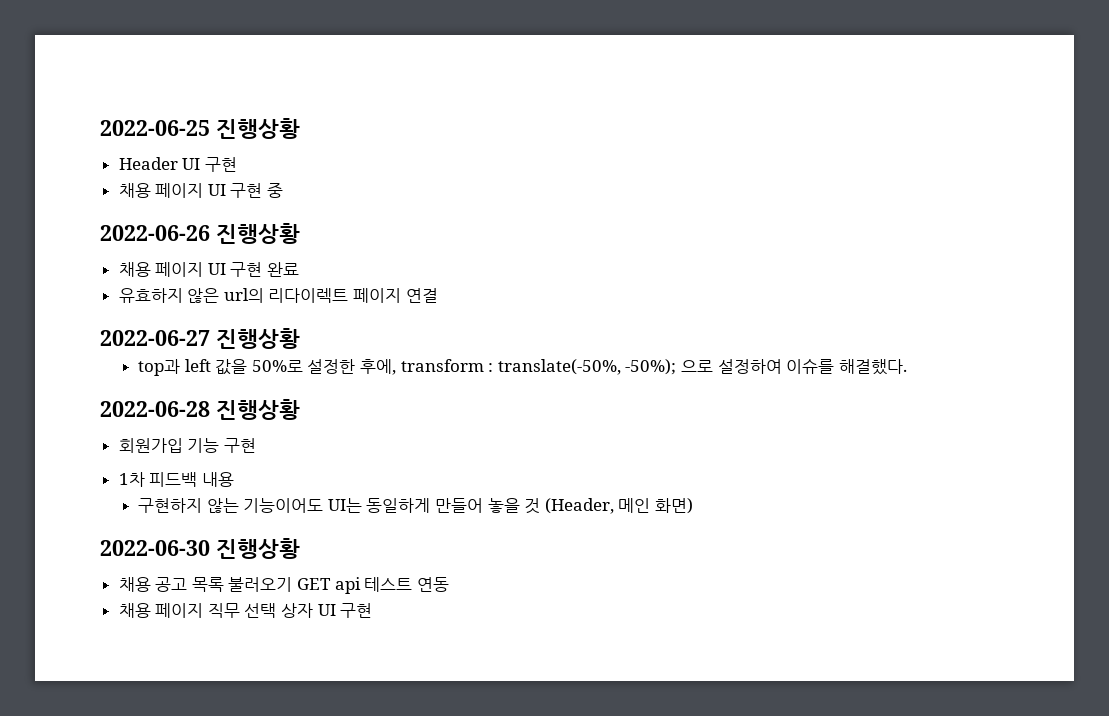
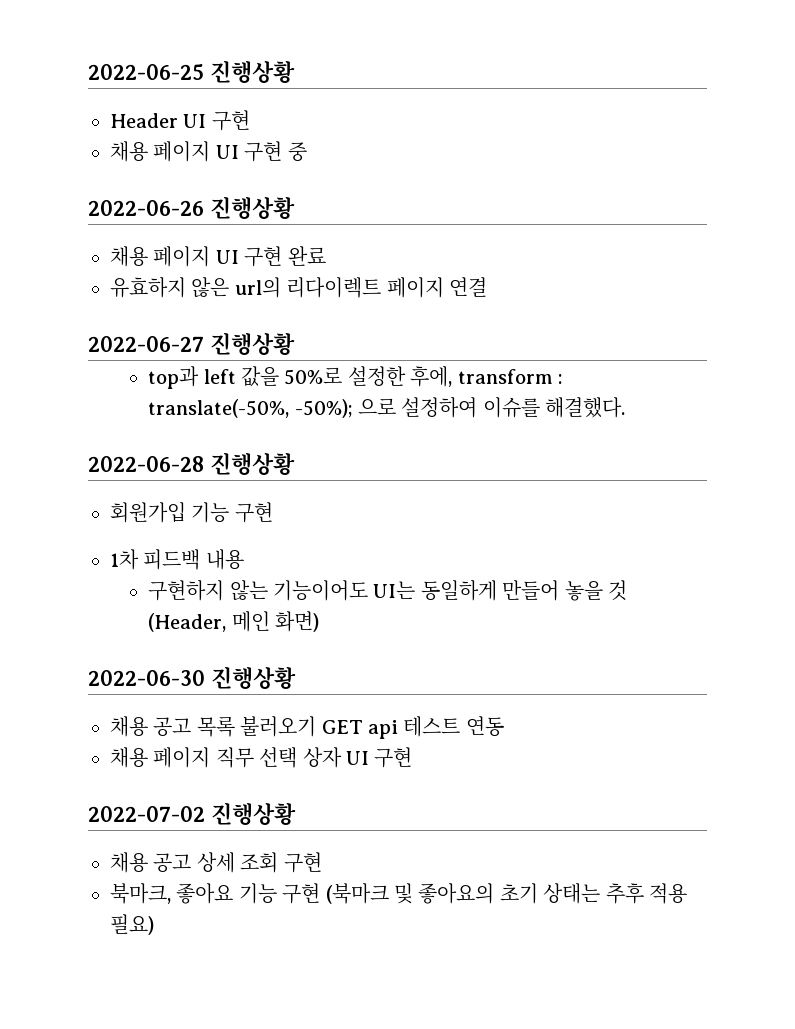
(373, 610) none -> [88,802,296,826] [110,852,322,873] [110,883,687,904] [110,914,154,935] // 2022-07-02 진행상황 // 채용 공고 상세 조회 구현 // 북마크, 좋아요 기능 구현 (북마크 및 좋아요의 초기 상태는 추후 적용 필요)

